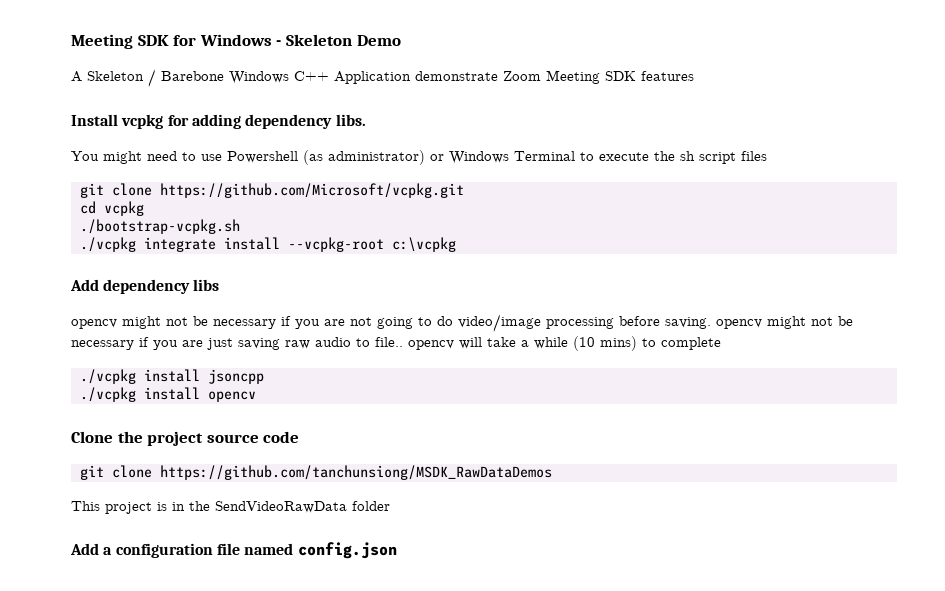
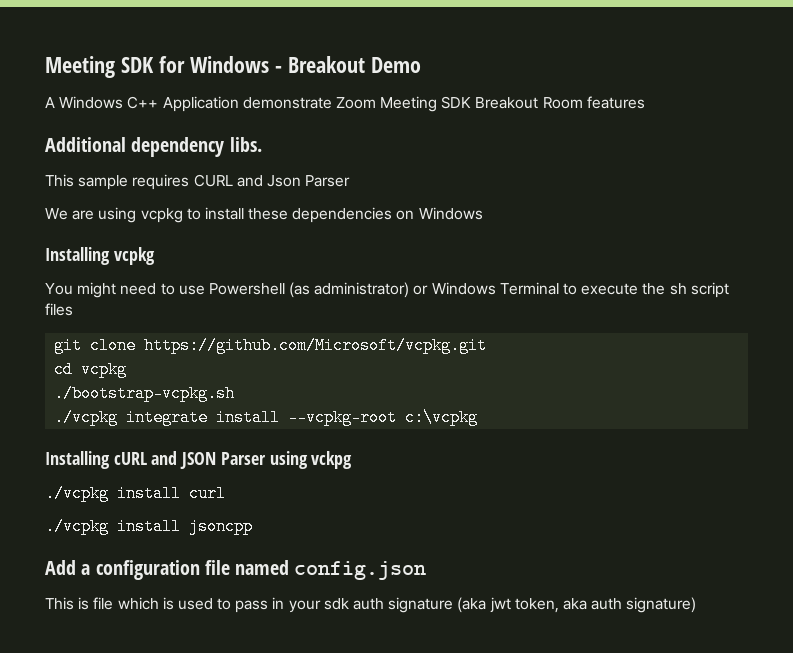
[285,34,352,46] Skeleton -> [287,56,365,73] Breakout
[87,69,224,87] Skeleton / Barebone -> (55, 102) none
(636, 76) none -> [475,97,583,109] Breakout Room
[71,114,366,129] Install vcpkg for adding dependency libs. -> [45,137,262,157] [45,174,351,190] [45,207,483,223] [45,247,155,265] Additional dependency libs. // This sample requires CURL and Json Parser // We are using vcpkg to install these dependencies on Windows // Installing vcpkg
[70,279,220,294] [71,314,853,332] [71,336,721,351] [79,369,264,384] [79,387,256,402] [71,431,300,446] [79,465,552,480] [71,501,390,514] Add dependency libs // opencv might not be necessary if you are not going to do video/image processing before saving. opencv might not be necessary if you are just saving raw audio to file.. opencv will take a while (10 mins) to complete // ./vcpkg install jsoncpp // ./vcpkg install opencv // Clone the project source code // git clone https://github.com/tanchunsiong/MSDK_RawDataDemos // This project is in the SendVideoRawData folder -> [45,451,353,469] [45,485,226,502] [45,518,253,535] Installing cURL and JSON Parser using vckpg // ./vcpkg install curl // ./vcpkg install jsoncpp
(397, 550) none -> [45,597,697,613] // This is file which is used to pass in your sdk auth signature (aka jwt token, aka auth signature)

